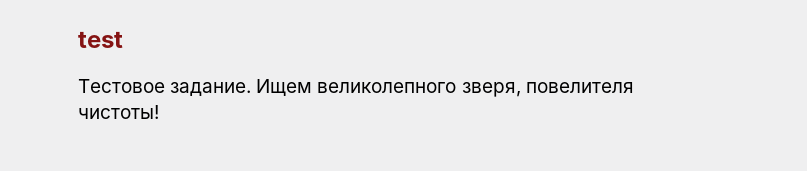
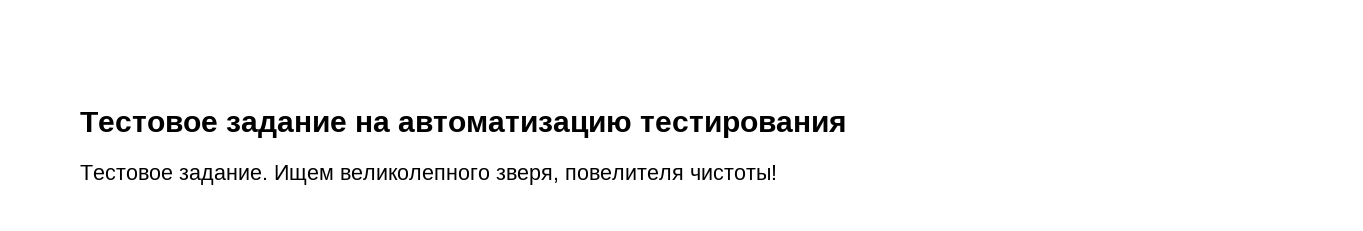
[78,31,123,48] test -> [80,112,848,138] Тестовое задание на автоматизацию тестирования

